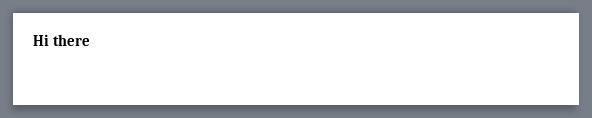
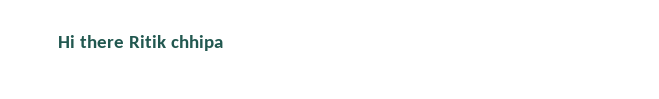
(90, 40) none -> [128,35,223,51] Ritik chhipa

